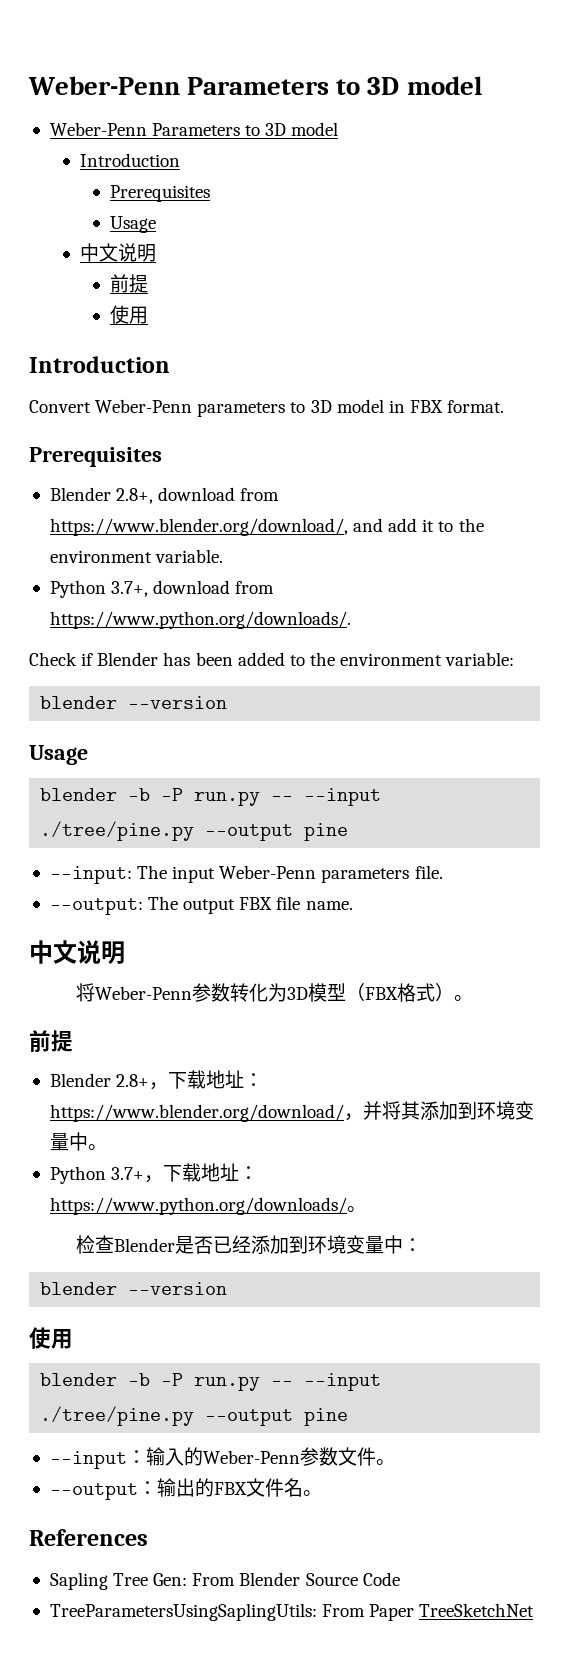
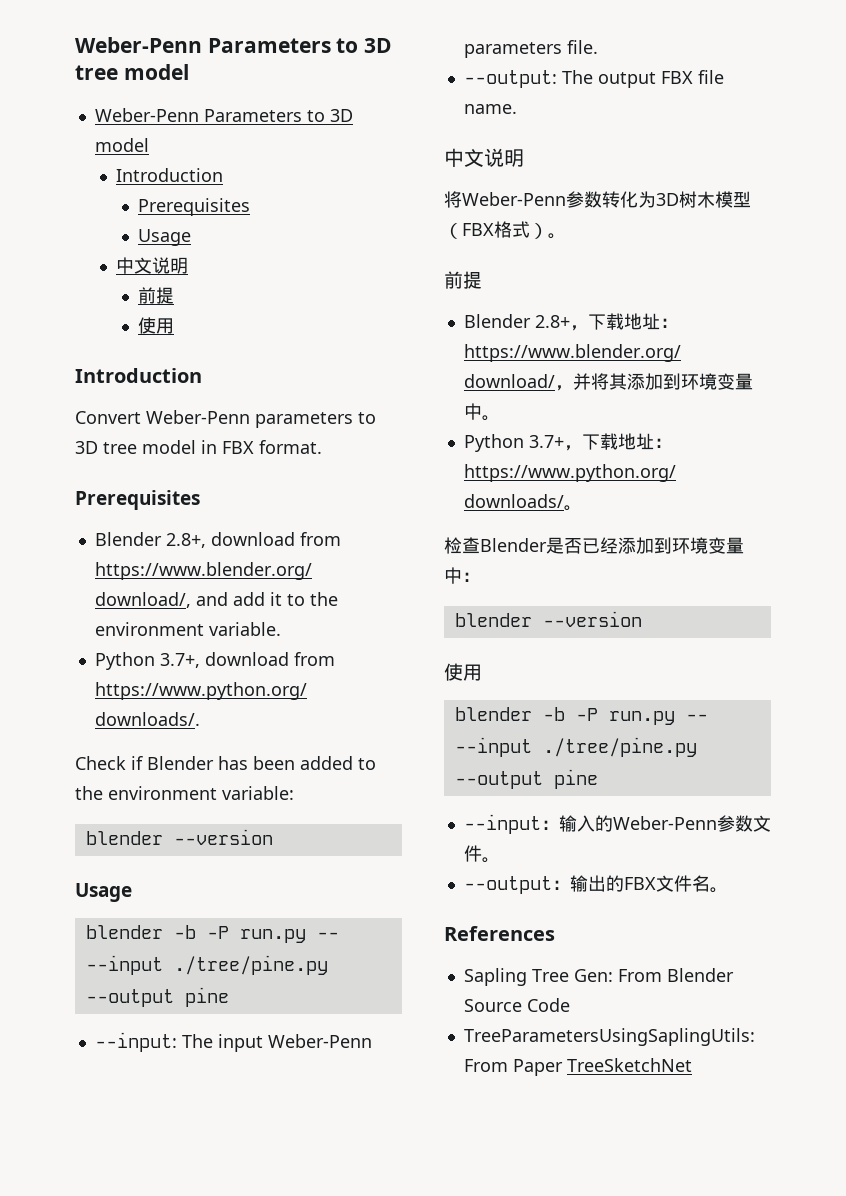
[28,76,400,95] Weber-Penn Parameters to 3D -> [75,37,393,53] [75,65,118,80] Weber-Penn Parameters to 3D tree
(332, 406) none -> [103,442,137,454] tree
(309, 993) none -> [679,191,715,208] 树木

